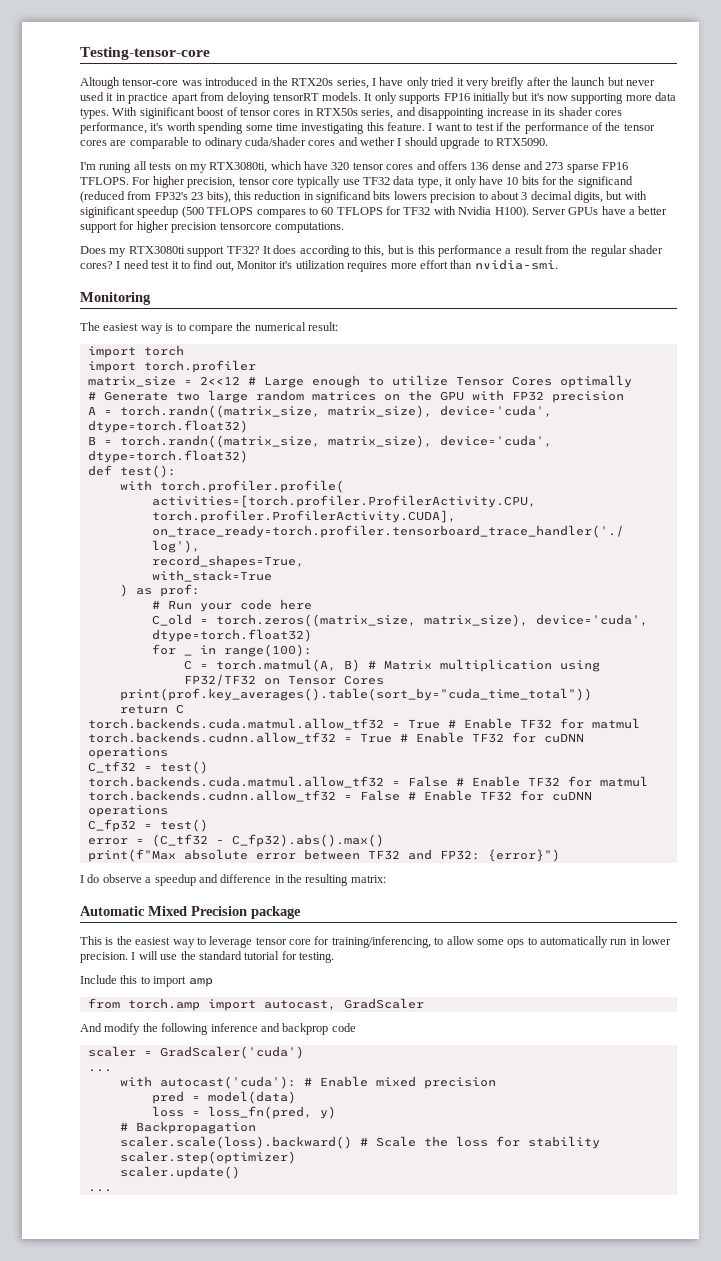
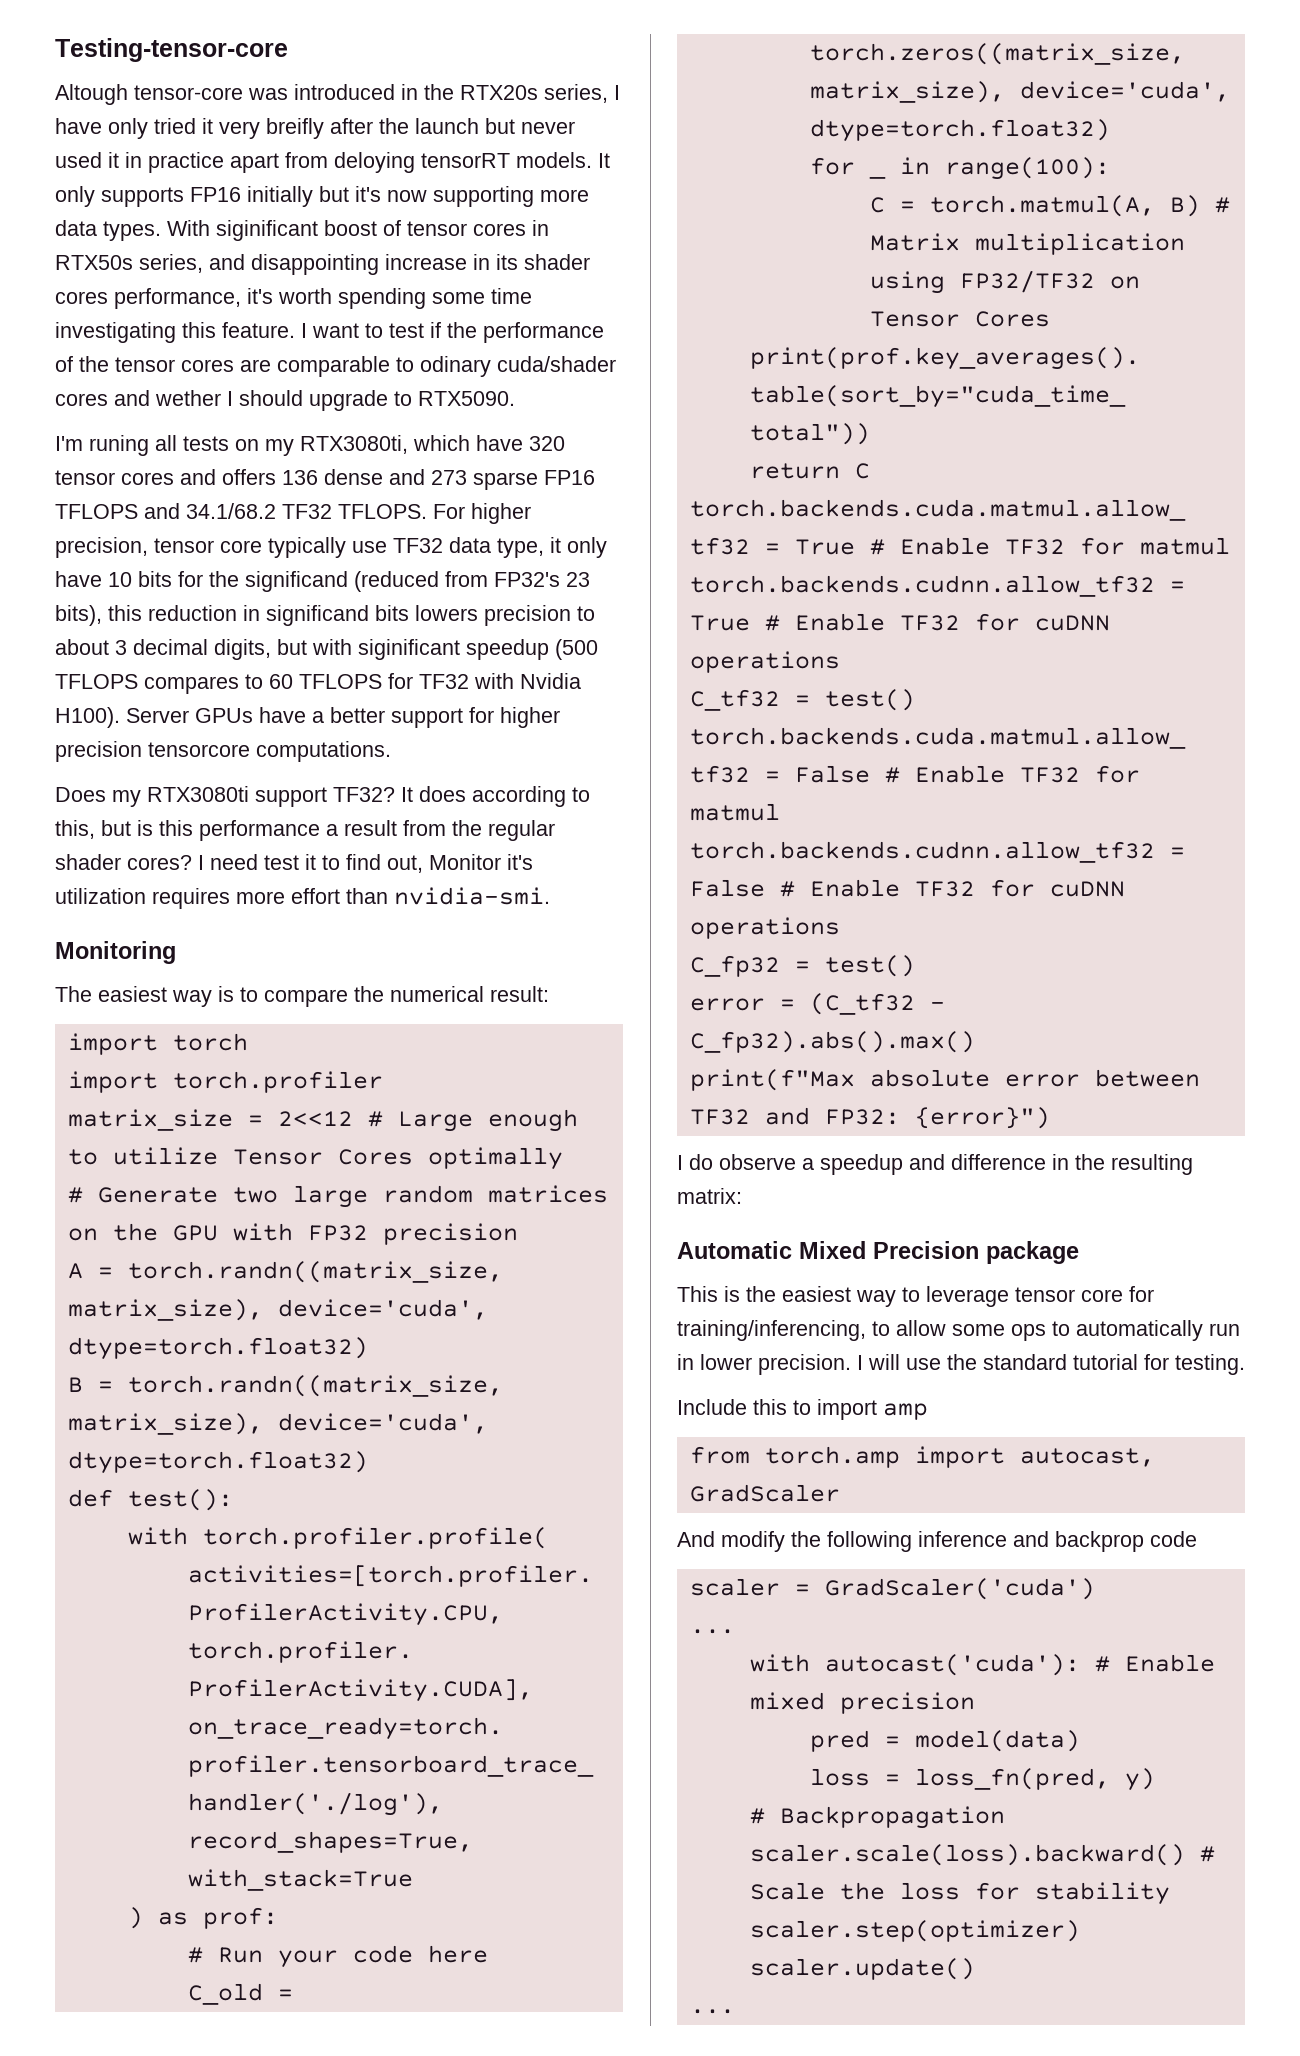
(629, 166) none -> [55,503,332,519] TFLOPS and 34.1/68.2 TF32

